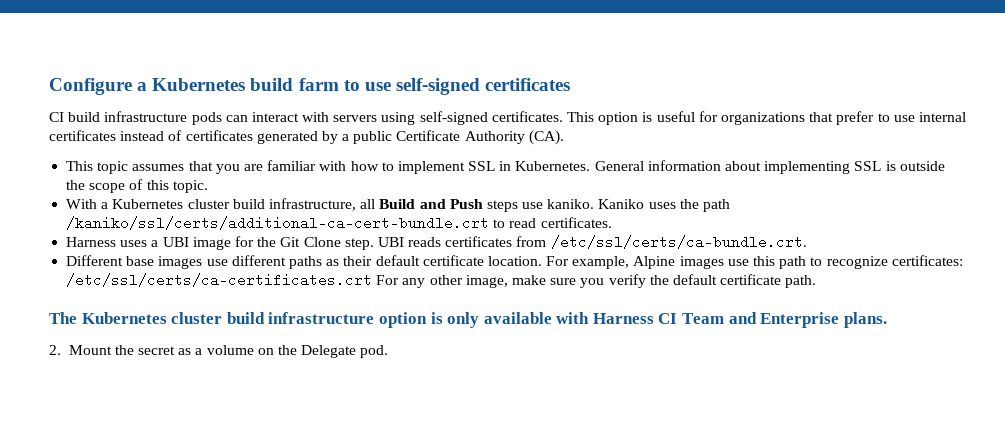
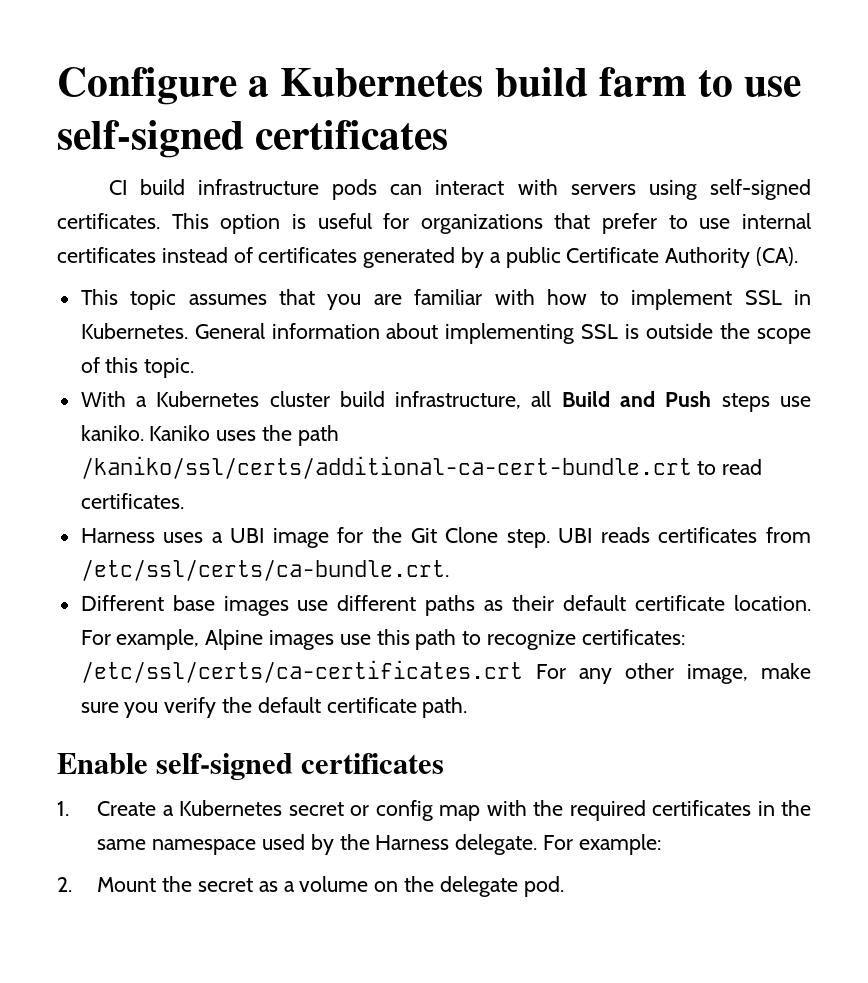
[49,312,887,328] The Kubernetes cluster build infrastructure option is only available with Harness CI Team and Enterprise plans. -> [57,753,445,780] [57,800,812,821] [97,834,661,855] Enable self-signed certificates // 1. Create a Kubernetes secret or config map with the required certificates in the same namespace used by the Harness delegate. For example:
[301,345,357,358] Delegate -> [439,876,518,897] delegate

